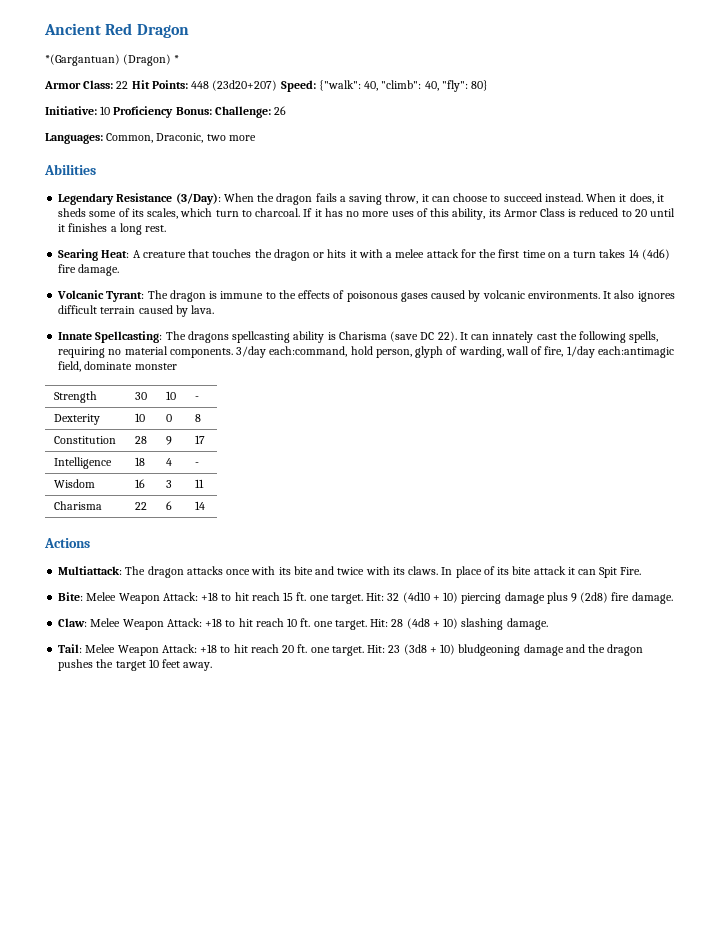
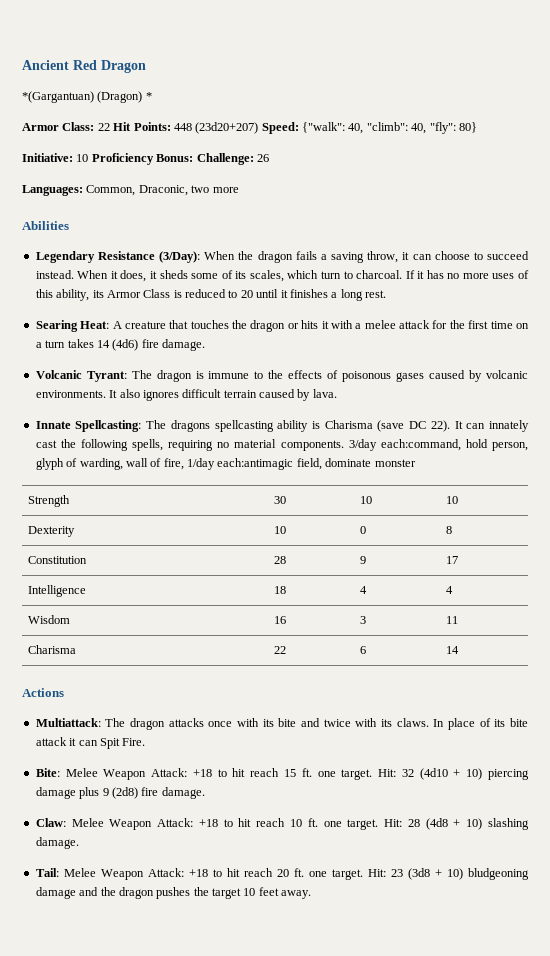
[195,396,200,400] - -> [445,496,458,504] 10
[195,462,200,466] - -> [445,586,453,594] 4

